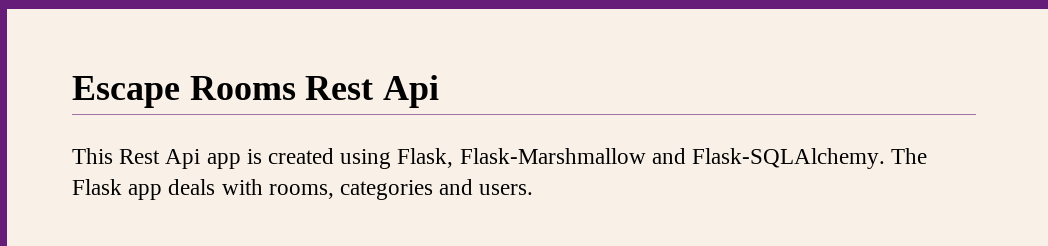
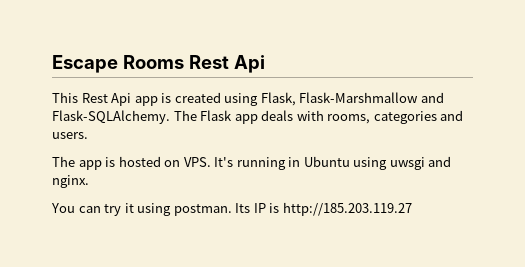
(534, 189) none -> [52,156,452,170] [52,175,89,188] [51,202,412,216] // The app is hosted on VPS. It's running in Ubuntu using uwsgi and nginx. // You can try it using postman. Its IP is http://185.203.119.27

